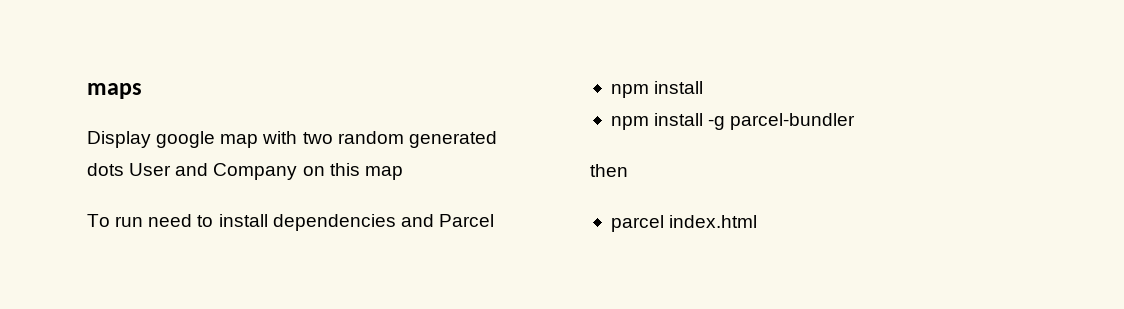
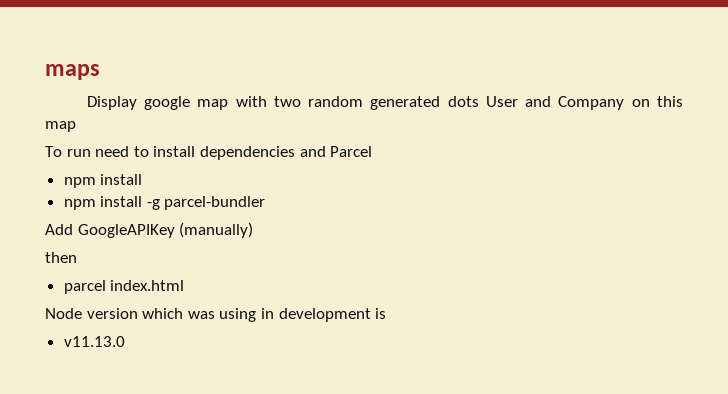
(856, 121) none -> [45,222,254,238] // Add GoogleAPIKey (manually)
(758, 221) none -> [45,308,387,322] [63,336,125,347] // Node version which was using in development is // v11.13.0

